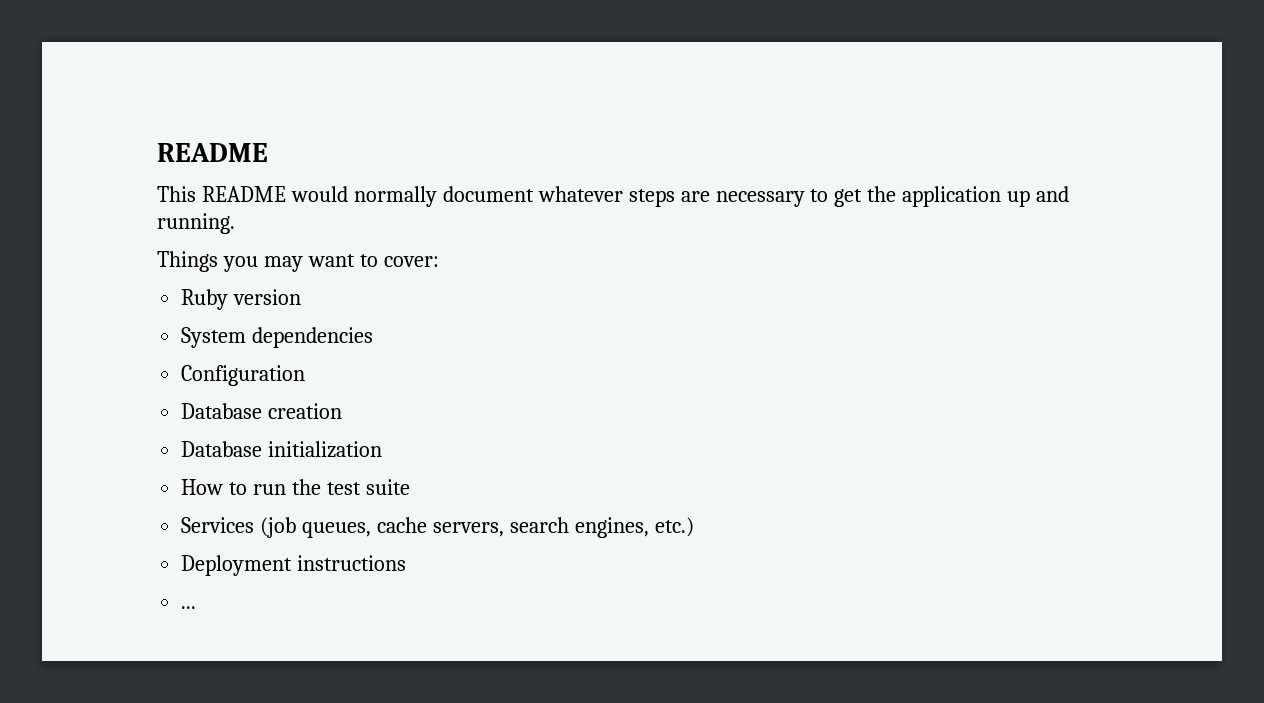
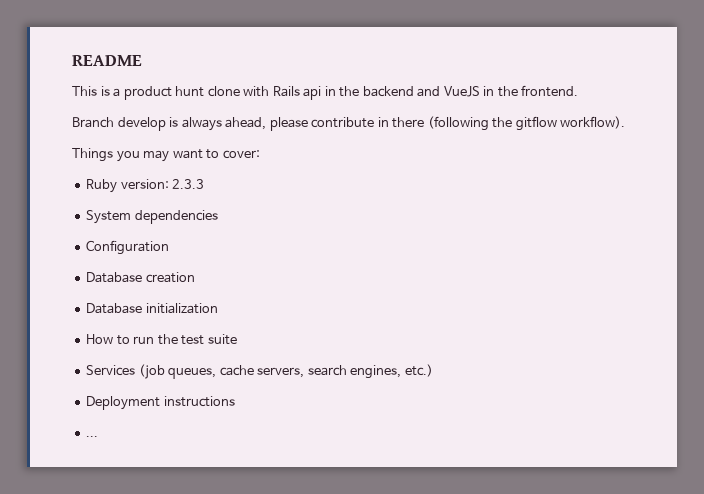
[201,186,1070,207] [157,213,235,234] README would normally document whatever steps are necessary to get the application up and running. -> [100,85,579,100] [72,116,626,131] is a product hunt clone with Rails api in the backend and VueJS in the frontend. // Branch develop is always ahead, please contribute in there (following the gitflow workflow).
[233,289,302,305] version -> [120,179,205,189] version: 2.3.3

